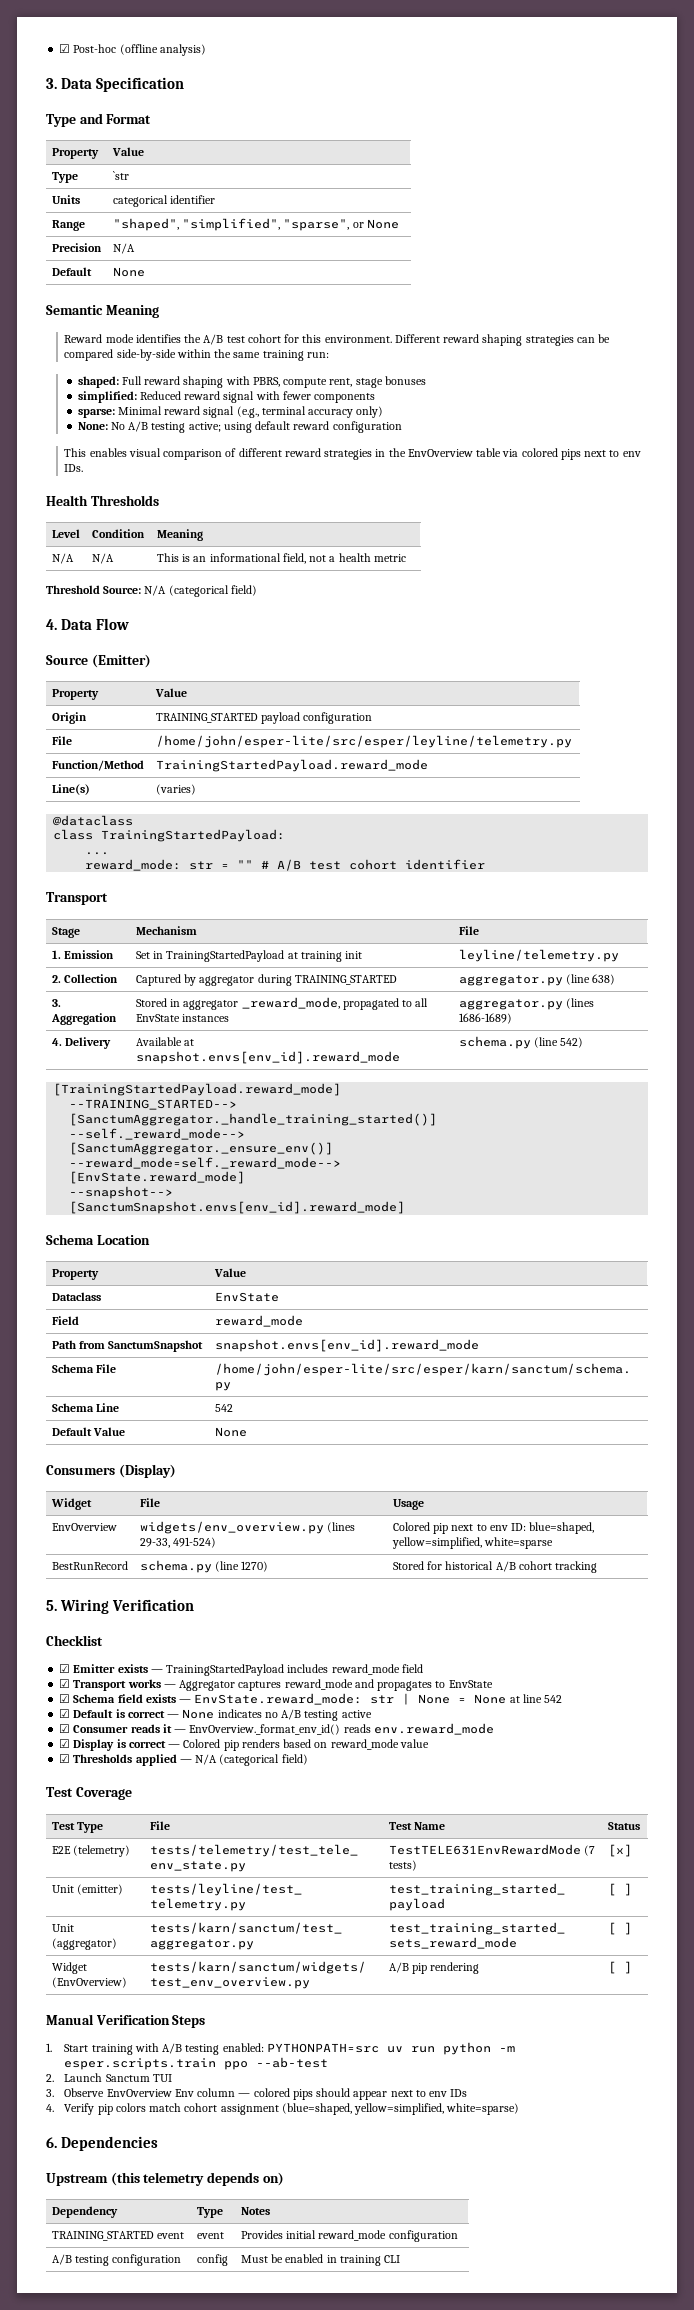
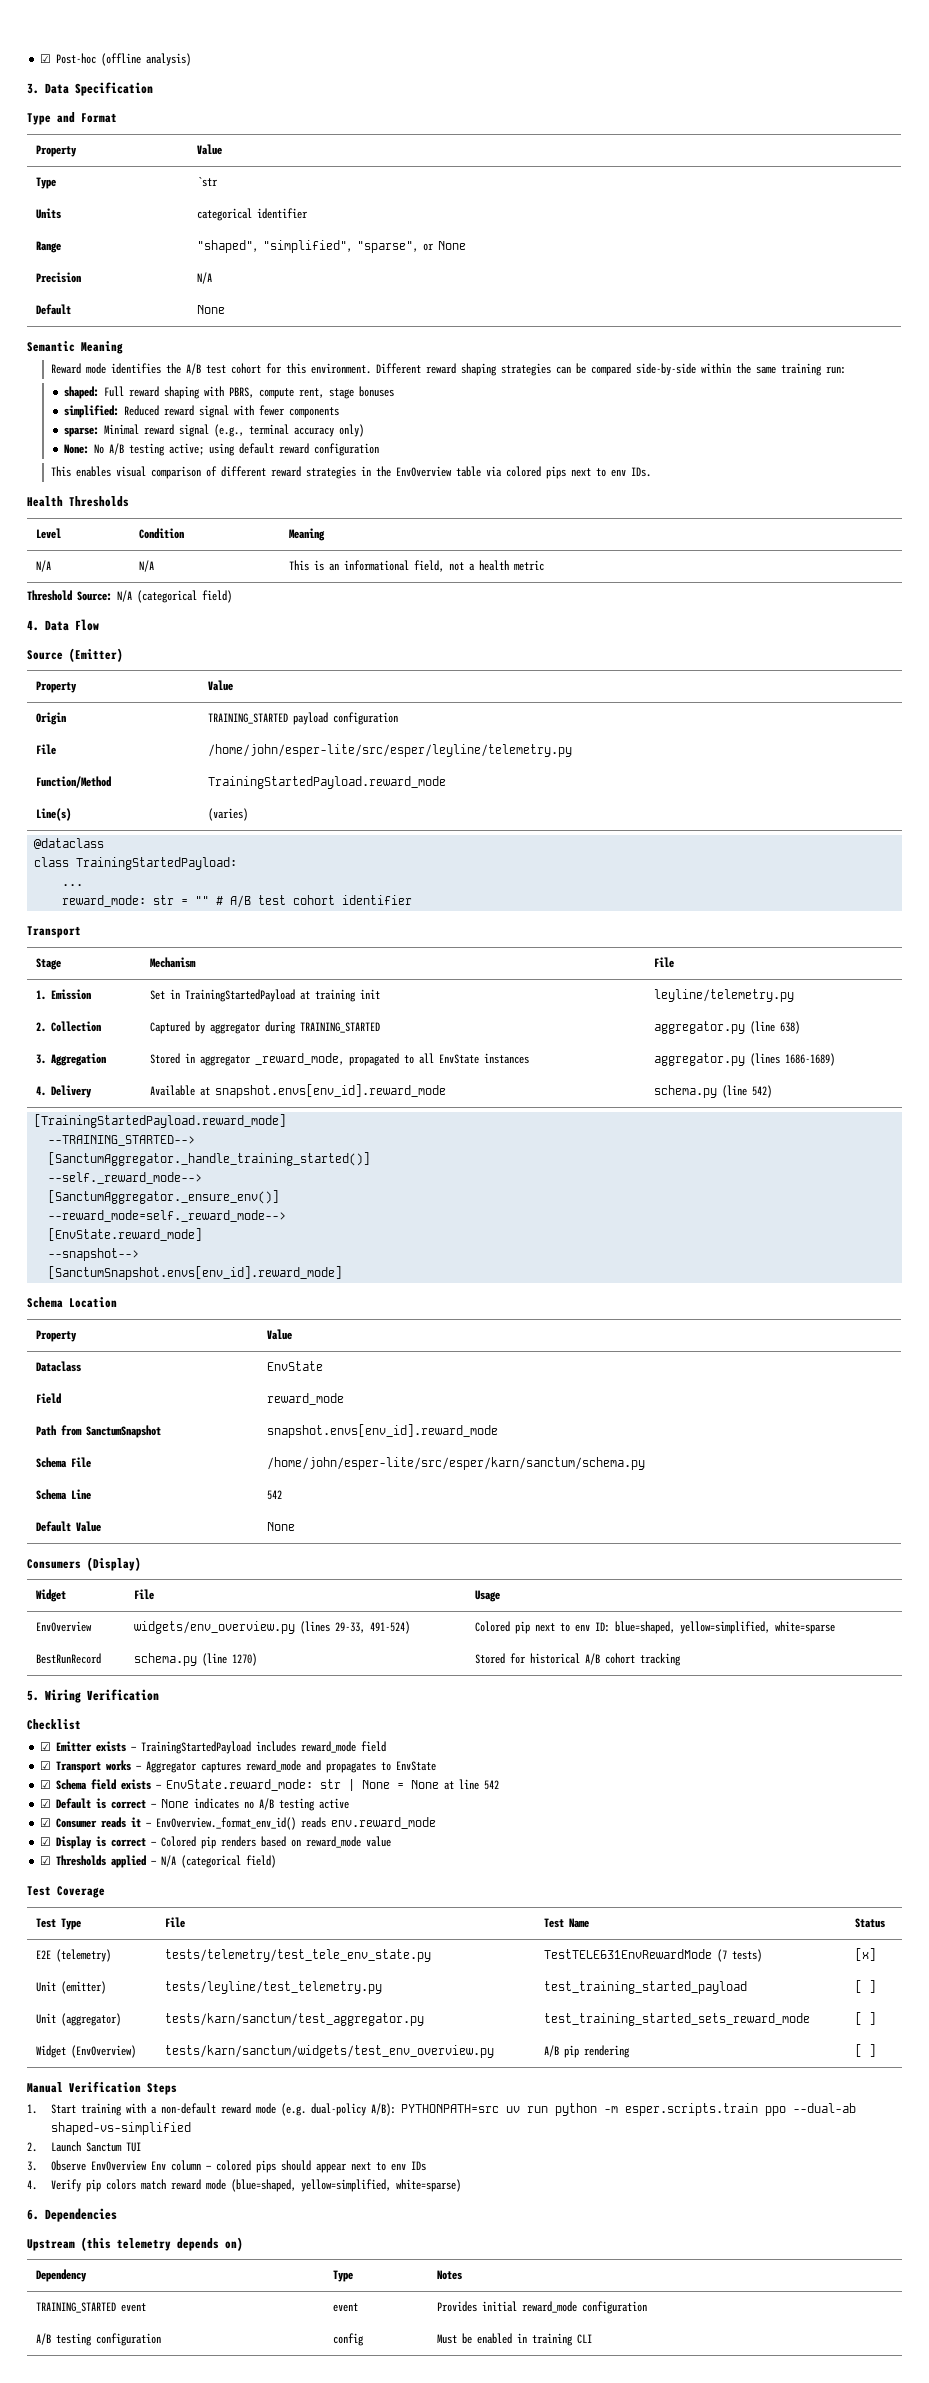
[162,2043,264,2055] A/B testing enabled: -> [150,2103,396,2116] a non-default reward mode (e.g. dual-policy A/B):
[256,2057,329,2068] --ab-test -> [792,2103,856,2113] [50,2122,191,2135] --dual-ab shaped-vs-simplified
[184,2103,279,2115] cohort assignment -> [170,2179,226,2190] reward mode

